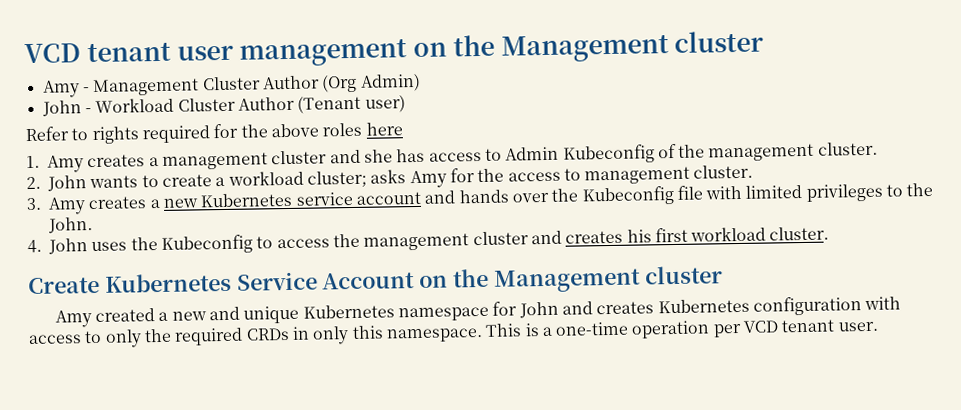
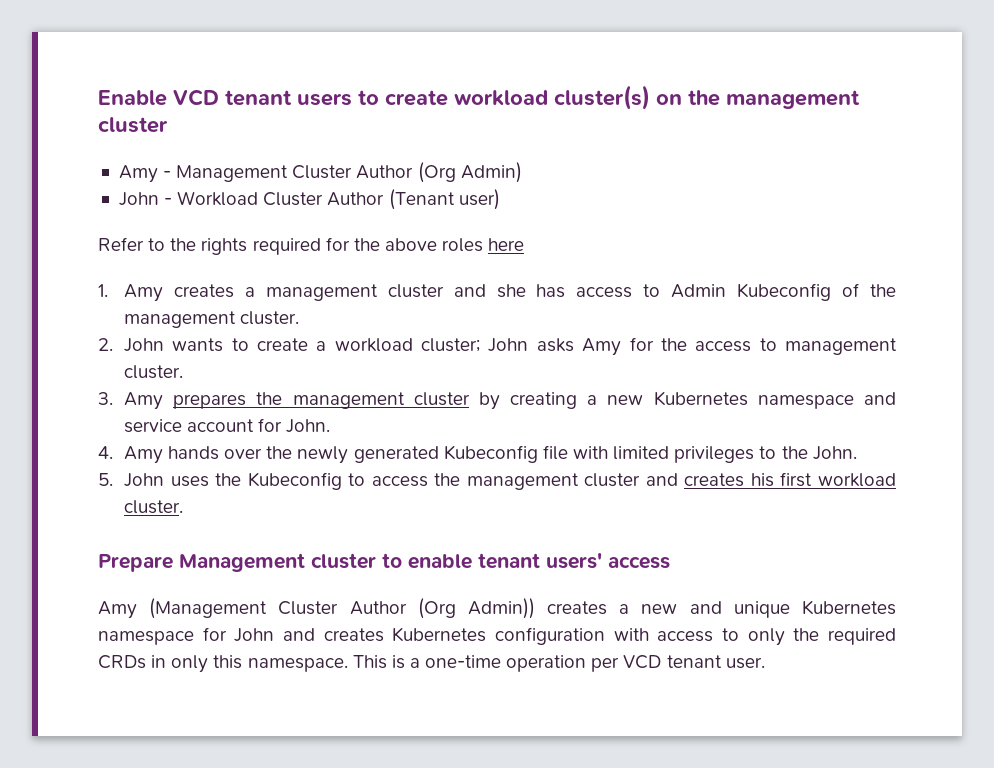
[24,34,669,67] VCD tenant user management on the Management -> [98,85,860,110] Enable VCD tenant users to create workload cluster(s) on the management
(89, 134) none -> [170,238,197,251] the
(367, 179) none -> [488,338,529,352] John
[88,190,456,210] creates a new Kubernetes service account and -> [173,391,897,410] [123,418,331,433] [98,446,163,464] prepares the management cluster by creating a new Kubernetes namespace and service account for John. // 4. Amy
(579, 195) none -> [297,446,439,464] newly generated
[27,239,42,254] 4. -> [98,473,113,486] 5.
[28,265,723,295] [54,308,155,328] Create Kubernetes Service Account on the Management cluster // Amy created -> [98,553,670,572] [98,598,608,619] Prepare Management cluster to enable tenant users' access // Amy (Management Cluster Author (Org Admin)) creates

